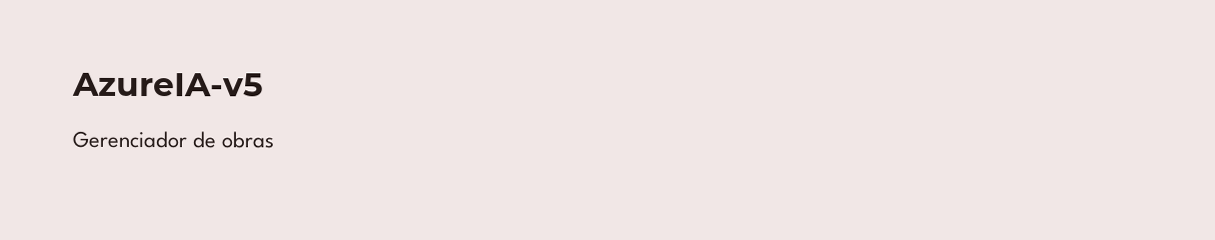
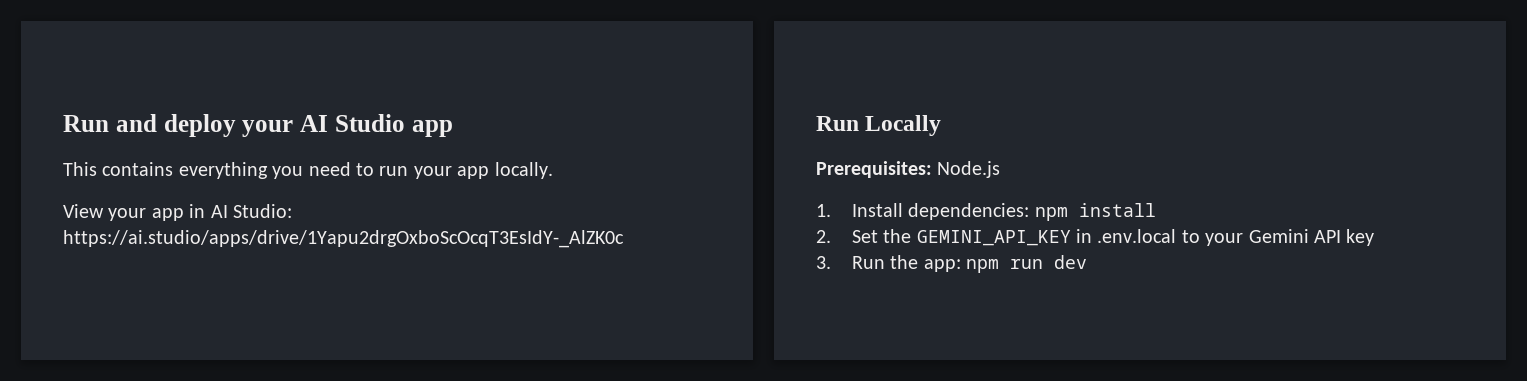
[72,72,264,97] [72,130,275,149] AzureIA-v5 // Gerenciador de obras -> [63,114,453,137] [63,162,553,179] [63,204,292,221] [63,230,624,248] [816,115,942,136] [816,161,1001,178] [816,203,1156,221] [816,229,1375,246] [816,255,1087,273] Run and deploy your AI Studio app // This contains everything you need to run your app locally. // View your app in AI Studio: https://ai.studio/apps/drive/1Yapu2drgOxboScOcqT3EsIdY-_AlZK0c // Run Locally // Prerequisites: Node.js // 1. Install dependencies: npm install // 2. Set the GEMINI_API_KEY in .env.local to your Gemini API key // 3. Run the app: npm run dev

